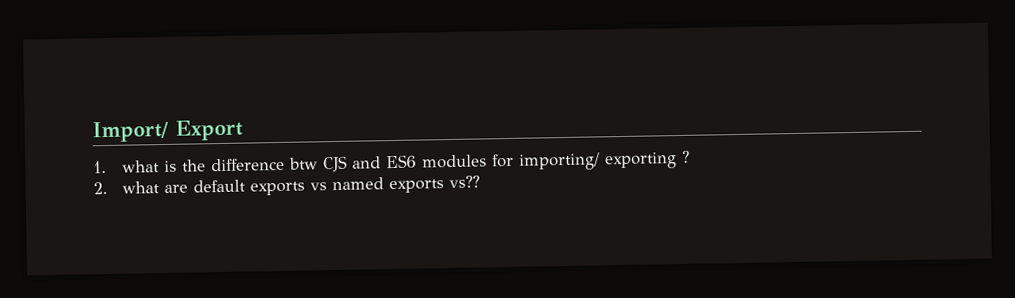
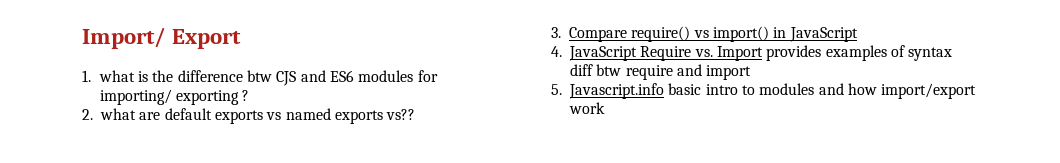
(480, 182) none -> [551,26,858,42] [551,45,953,61] [570,64,752,80] [551,83,977,99] [569,102,605,114] // 3. Compare require() vs import() in JavaScript // 4. JavaScript Require vs. Import provides examples of syntax diff btw require and import // 5. Javascript.info basic intro to modules and how import/export work

